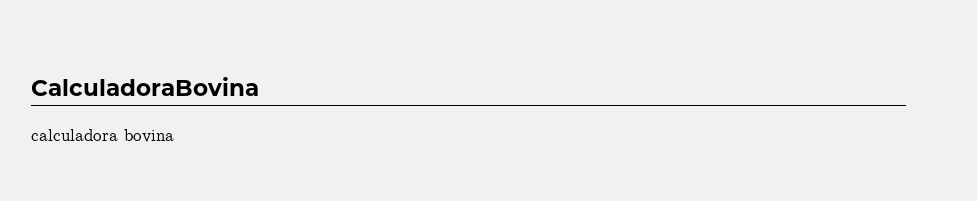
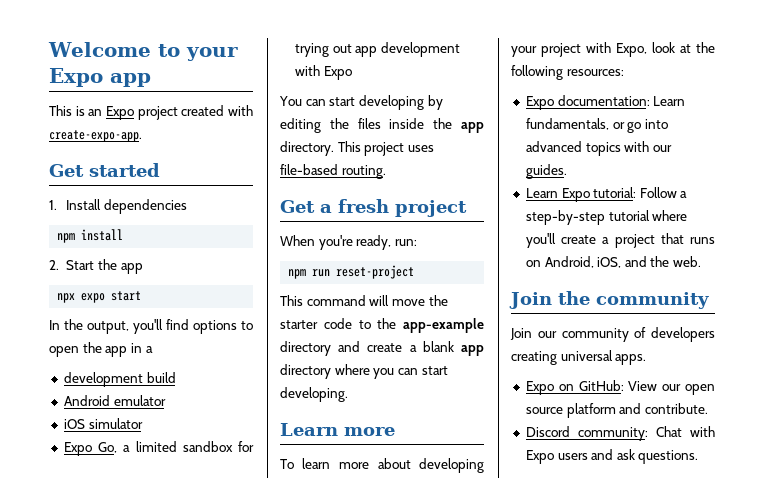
[31,77,259,96] [31,129,174,143] CalculadoraBovina // calculadora bovina -> [48,42,238,61] [49,68,151,87] [49,105,253,120] [49,130,142,142] [49,163,160,177] [49,199,187,214] [57,229,124,243] [49,259,143,274] [57,291,142,303] [49,319,253,334] [49,342,153,357] [63,372,176,387] [63,395,166,406] [63,418,143,429] [63,441,254,456] [294,42,460,57] [294,65,352,80] [279,95,443,110] [280,118,484,133] [280,141,434,156] [280,164,386,179] [280,199,467,217] [280,235,417,250] [288,265,415,279] [280,295,448,306] [280,318,484,333] [280,341,484,356] [280,364,448,379] [280,387,348,402] [280,423,395,436] [280,458,484,473] [511,42,715,57] [511,65,624,80] [525,95,686,110] [525,118,668,133] [525,141,672,156] [525,164,567,179] [525,187,688,202] [525,210,688,225] [525,233,715,248] [525,256,702,268] [509,291,709,309] [510,327,715,342] [511,350,647,365] [525,380,715,395] [525,403,708,418] [525,426,715,441] [525,449,699,464] Welcome to your Expo app // This is an Expo project created with create-expo-app. // Get started // 1. Install dependencies // npm install // 2. Start the app // npx expo start // In the output, you'll find options to open the app in a // development build // Android emulator // iOS simulator // Expo Go, a limited sandbox for trying out app development with Expo // You can start developing by editing the files inside the app directory. This project uses file-based routing. // Get a fresh project // When you're ready, run: // npm run reset-project // This command will move the starter code to the app-example directory and create a blank app directory where you can start developing. // Learn more // To learn more about developing your project with Expo, look at the following resources: // Expo documentation: Learn fundamentals, or go into advanced topics with our guides. // Learn Expo tutorial: Follow a step-by-step tutorial where you'll create a project that runs on Android, iOS, and the web. // Join the community // Join our community of developers creating universal apps. // Expo on GitHub: View our open source platform and contribute. // Discord community: Chat with Expo users and ask questions.

